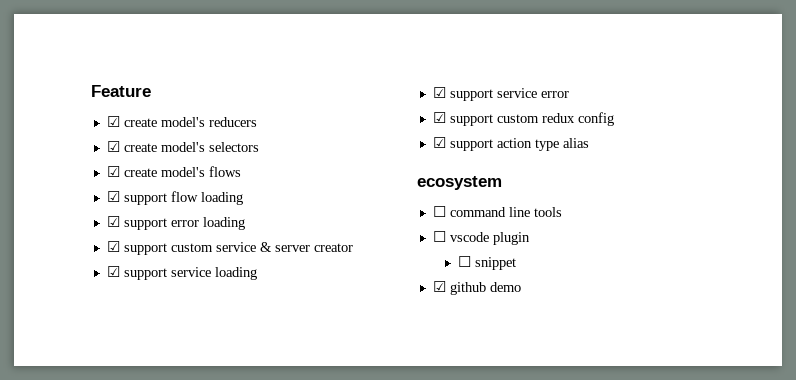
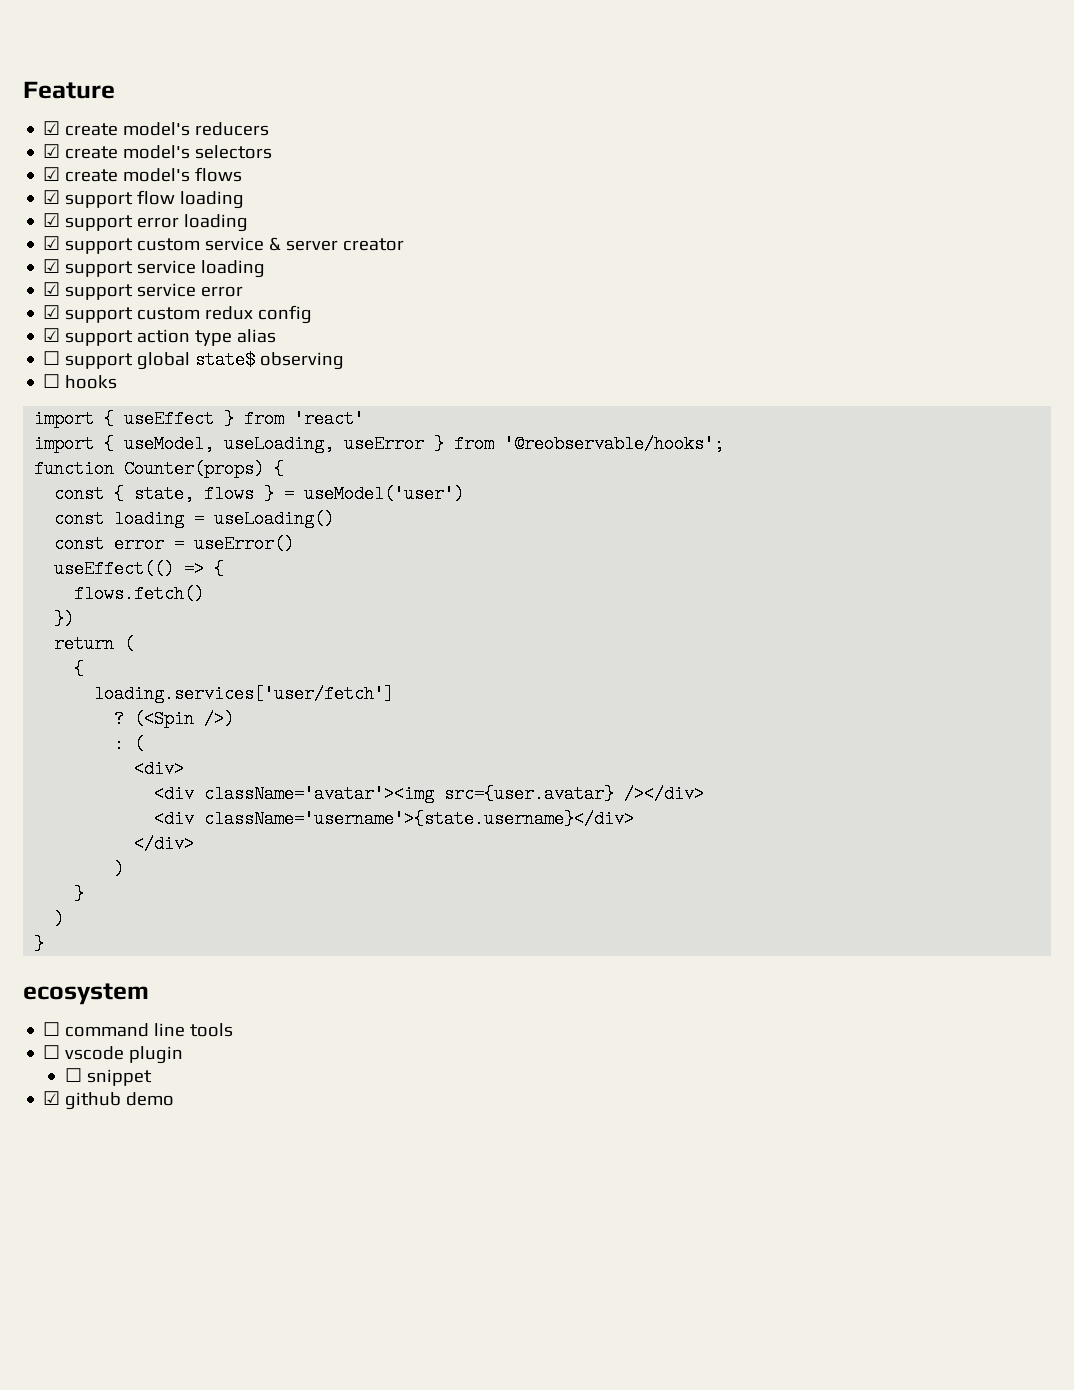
(589, 143) none -> [43,351,345,370] [43,374,118,389] [34,410,365,428] [34,435,725,453] [34,460,285,478] [54,485,465,503] [54,510,335,528] [54,535,295,553] [54,560,225,578] [74,585,205,603] [54,610,75,628] [54,635,135,653] [74,660,85,678] [94,685,395,703] [114,710,235,728] [114,735,145,753] [134,760,185,778] [154,785,705,803] [154,810,635,828] [134,835,195,853] [114,860,125,878] [74,885,85,903] [54,910,65,928] [34,935,45,953] // ☐ support global state$ observing // ☐ hooks // import { useEffect } from 'react' // import { useModel, useLoading, useError } from '@reobservable/hooks'; // function Counter(props) { // const { state, flows } = useModel('user') // const loading = useLoading() // const error = useError() // useEffect(() => { // flows.fetch() // }) // return ( // { // loading.services['user/fetch'] // ? (<Spin />) // : ( // <div> // <div className='avatar'><img src={user.avatar} /></div> // <div className='username'>{state.username}</div> // </div> // ) // } // ) // }

